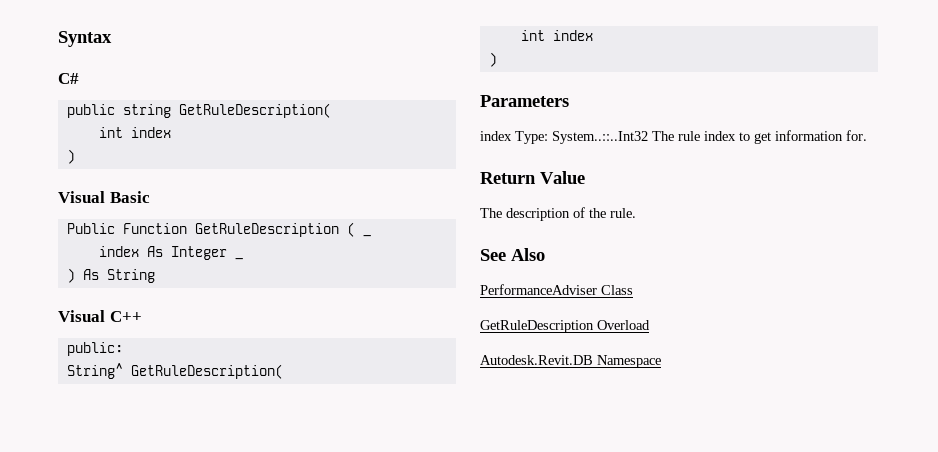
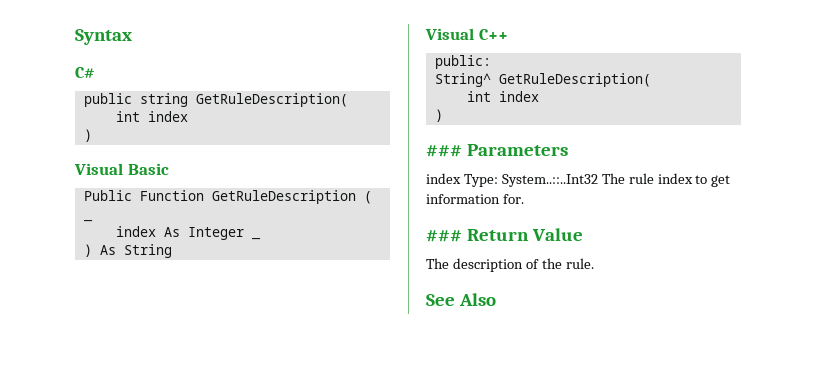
(497, 59) none -> [426,145,462,157] ###
(867, 135) none -> [426,230,462,242] ###
[480,284,633,295] [480,320,650,333] [480,355,661,368] // PerformanceAdviser Class // GetRuleDescription Overload // Autodesk.Revit.DB Namespace -> (496, 299) none

